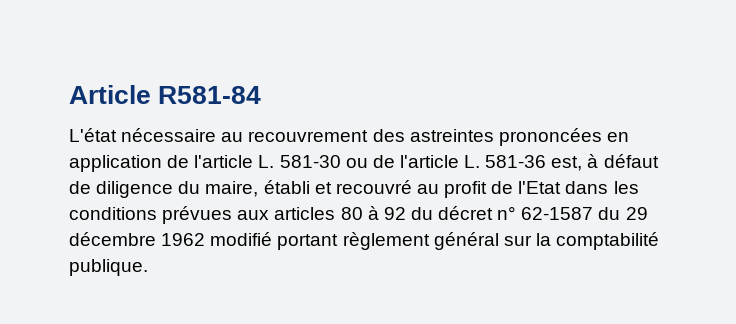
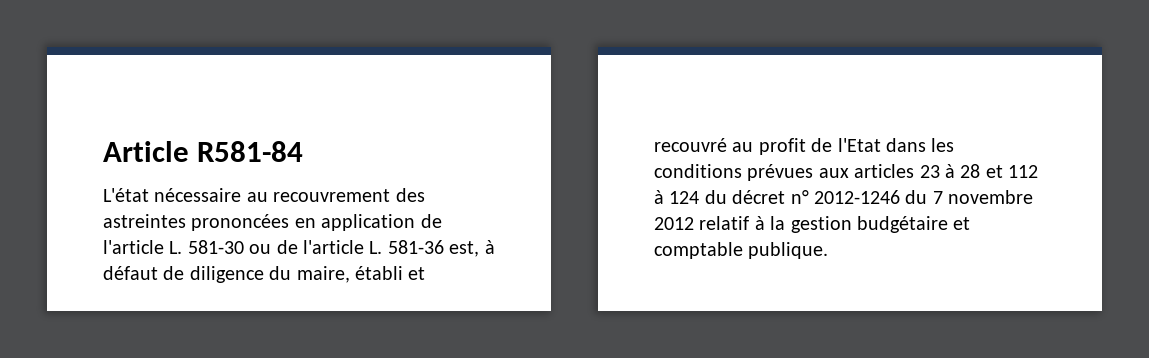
[340,206,648,220] [69,232,660,250] 80 à 92 du décret n° 62-1587 du 29 décembre 1962 modifié portant règlement général sur la comptabilité -> [919,164,1039,178] [654,190,1034,204] [654,216,971,233] [654,242,743,259] 23 à 28 et 112 à 124 du décret n° 2012-1246 du 7 novembre 2012 relatif à la gestion budgétaire et comptable

